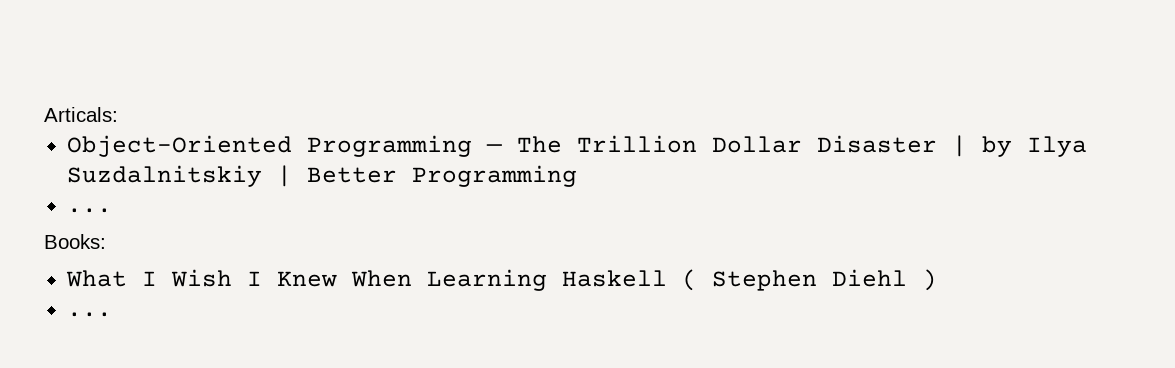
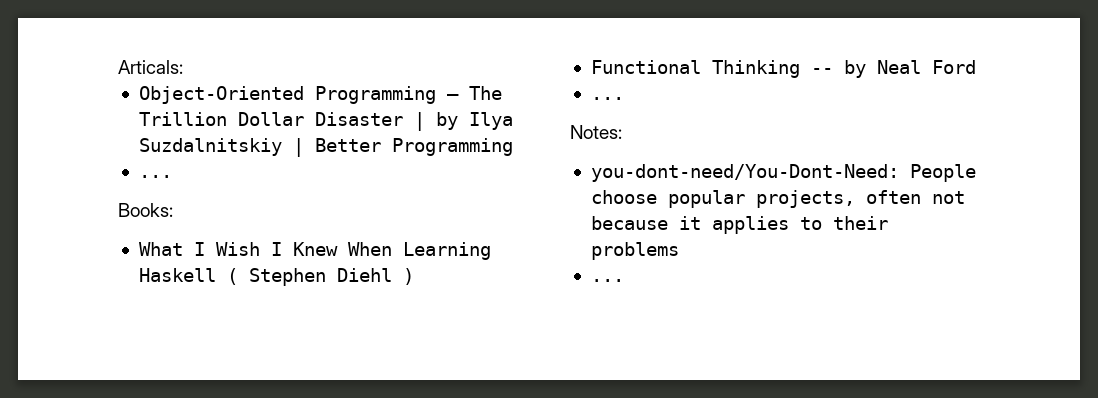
(937, 280) none -> [590,60,976,78] [590,97,624,100] [570,125,622,139] [590,164,976,182] [590,190,965,208] [590,216,888,234] [590,242,679,260] // Functional Thinking -- by Neal Ford // ... // Notes: // you-dont-need/You-Dont-Need: People choose popular projects, often not because it applies to their problems

